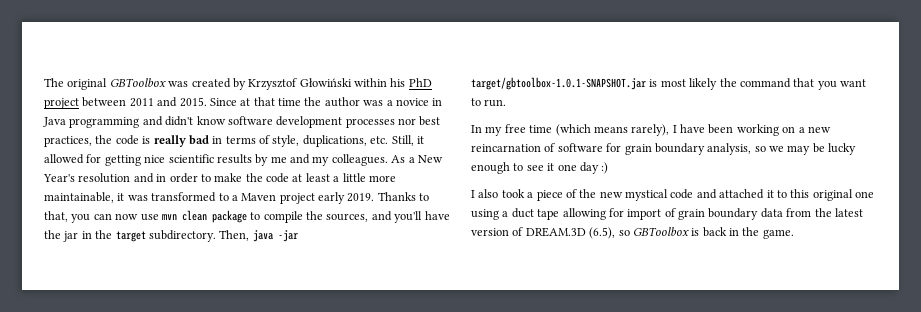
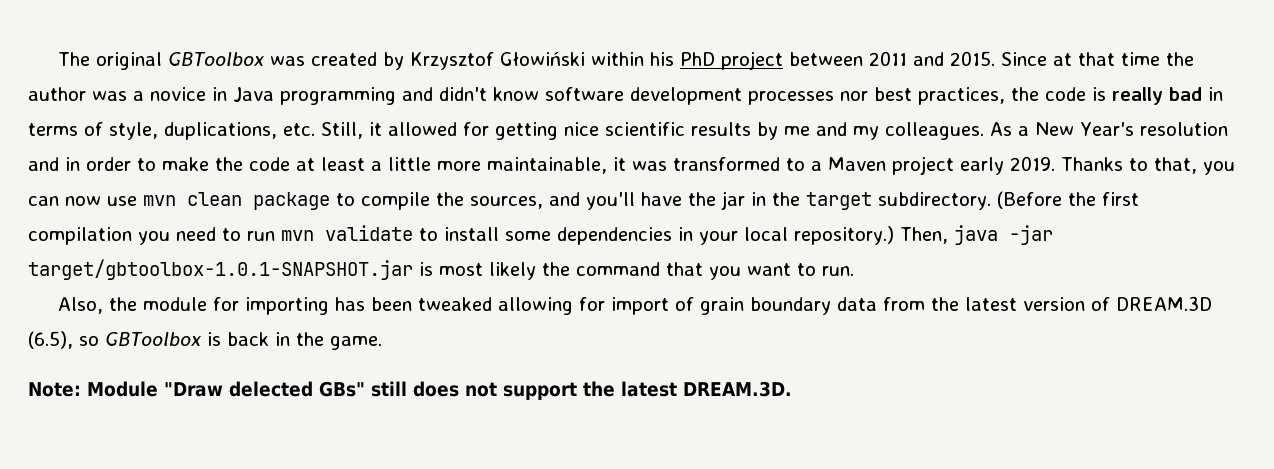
(216, 236) none -> [996,191,1139,209] [28,225,894,245] (Before the first compilation you need to run mvn validate to install some dependencies in your local repository.)
[471,124,831,136] [471,143,857,155] [471,162,609,174] [471,189,874,201] [471,208,560,220] In my free time (which means rarely), I have been working on a new reincarnation of software for grain boundary analysis, so we may be lucky enough to see it one day :) // I also took a piece of the new mystical code and attached it to this original one using a duct tape -> [57,297,492,315] Also, the module for importing has been tweaked
(794, 234) none -> [28,381,792,400] // Note: Module "Draw delected GBs" still does not support the latest DREAM.3D.

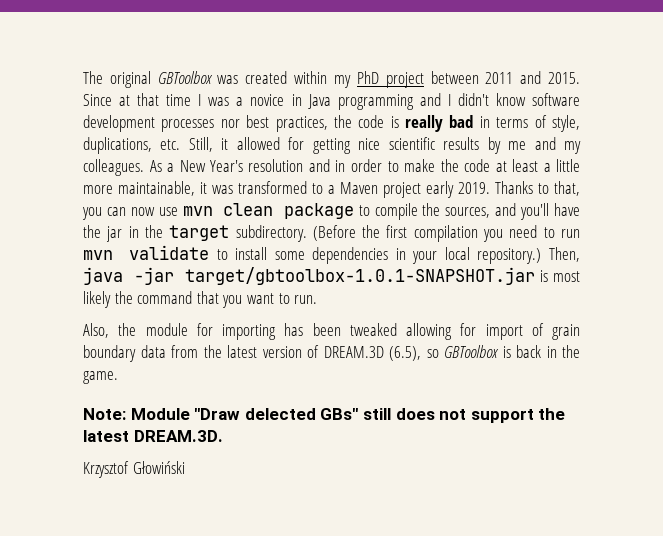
[382,52,674,70] by Krzysztof Głowiński within his -> [294,71,351,88] within my
[1165,52,1194,66] [28,87,86,101] the author -> [198,94,202,106] I
(433, 94) none -> [447,94,451,106] I
(792, 389) none -> [83,461,185,478] // Krzysztof Głowiński

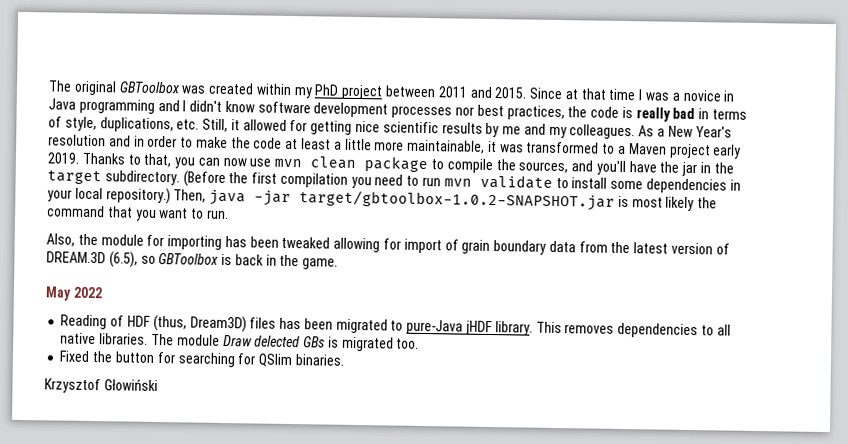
[184,267,535,285] target/gbtoolbox-1.0.1-SNAPSHOT.jar -> [299,190,616,211] target/gbtoolbox-1.0.2-SNAPSHOT.jar
[83,408,566,423] [83,430,223,442] Note: Module "Draw delected GBs" still does not support the latest DREAM.3D. -> [45,286,102,301] [60,314,731,339] [60,332,420,352] [59,350,344,368] May 2022 // Reading of HDF (thus, Dream3D) files has been migrated to pure-Java jHDF library. This removes dependencies to all native libraries. The module Draw delected GBs is migrated too. // Fixed the button for searching for QSlim binaries.

